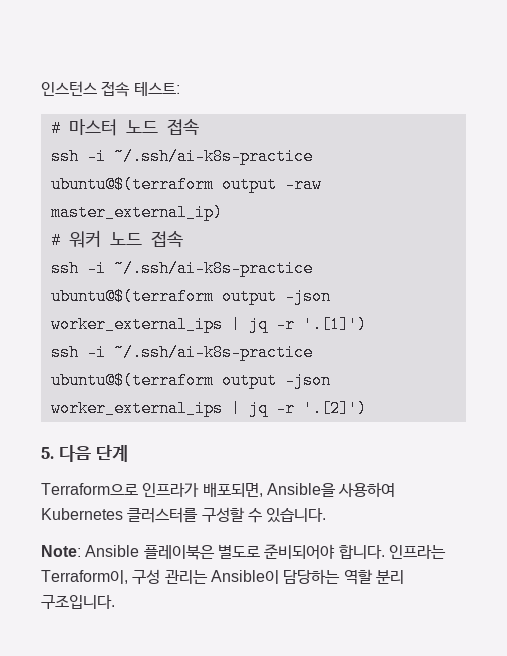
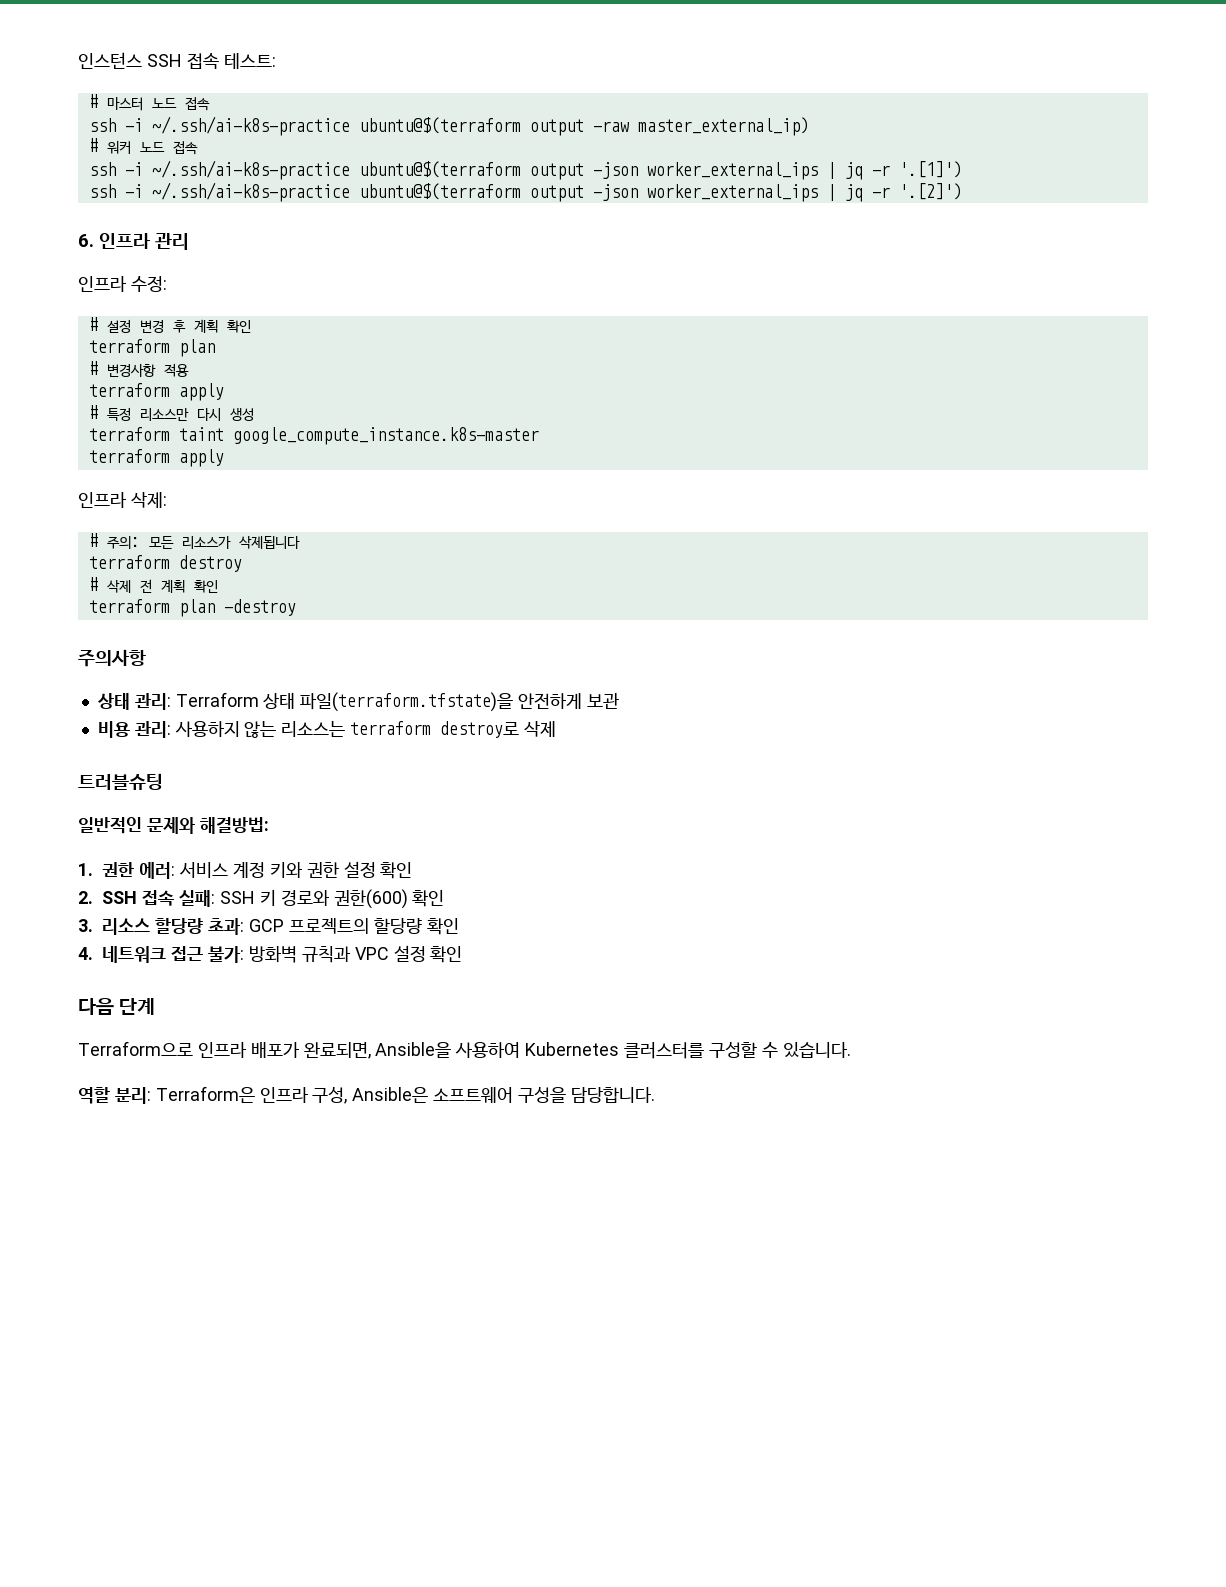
(97, 88) none -> [146,54,182,67] SSH
[41,447,54,459] 5. -> [78,233,190,250] [78,276,167,292] [88,317,251,333] [88,339,215,357] [88,361,189,377] [88,383,224,401] [88,405,254,421] [88,427,539,445] [88,449,224,467] [78,492,167,508] [88,533,300,549] [88,555,242,572] [88,577,218,593] [88,599,296,617] [78,649,146,667] [96,692,619,712] [97,721,556,738] [78,773,163,790] [78,817,269,834] [78,861,413,879] [78,889,445,909] [78,917,459,935] [78,945,463,963] 6. 인프라 관리 // 인프라 수정: // # 설정 변경 후 계획 확인 // terraform plan // # 변경사항 적용 // terraform apply // # 특정 리소스만 다시 생성 // terraform taint google_compute_instance.k8s-master // terraform apply // 인프라 삭제: // # 주의: 모든 리소스가 삭제됩니다 // terraform destroy // # 삭제 전 계획 확인 // terraform plan -destroy // 주의사항 // 상태 관리: Terraform 상태 파일(terraform.tfstate)을 안전하게 보관 // 비용 관리: 사용하지 않는 리소스는 terraform destroy로 삭제 // 트러블슈팅 // 일반적인 문제와 해결방법: // 1. 권한 에러: 서비스 계정 키와 권한 설정 확인 // 2. SSH 접속 실패: SSH 키 경로와 권한(600) 확인 // 3. 리소스 할당량 초과: GCP 프로젝트의 할당량 확인 // 4. 네트워크 접근 불가: 방화벽 규칙과 VPC 설정 확인 //
[142,483,263,497] 인프라가 배포되면, -> [197,1042,371,1059] 인프라 배포가 완료되면,
[41,544,446,560] [41,569,404,585] [41,595,115,609] Note: Ansible 플레이북은 별도로 준비되어야 합니다. 인프라는 Terraform이, 구성 관리는 Ansible이 담당하는 역할 분리 구조입니다. -> [78,1086,655,1104] 역할 분리: Terraform은 인프라 구성, Ansible은 소프트웨어 구성을 담당합니다.

